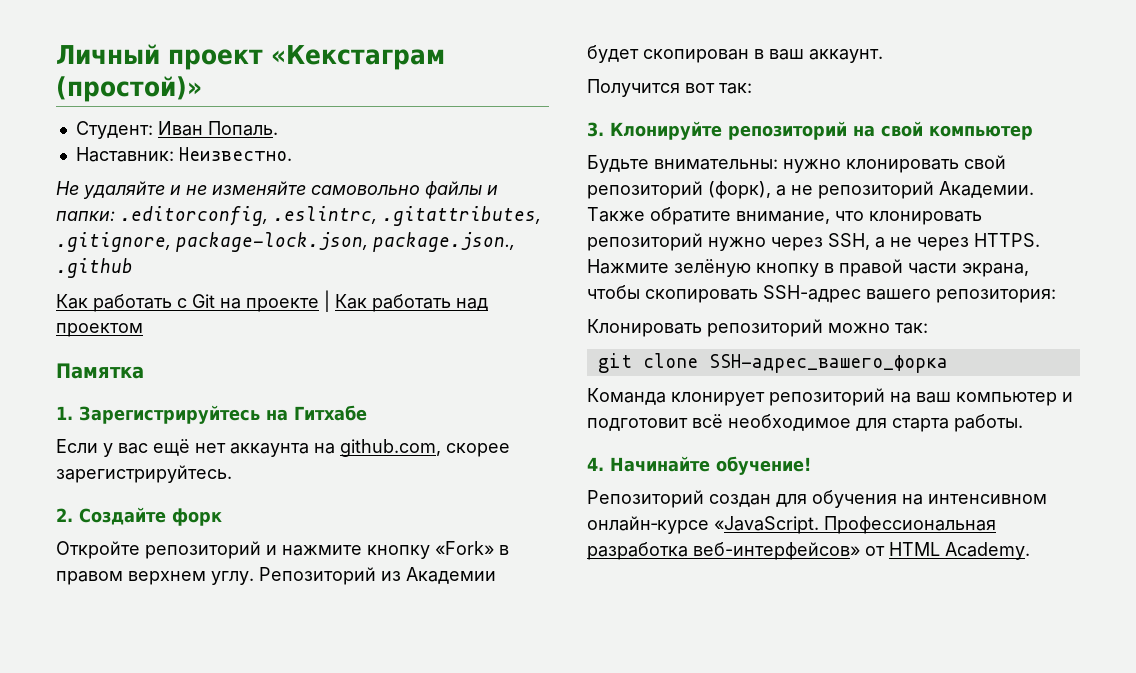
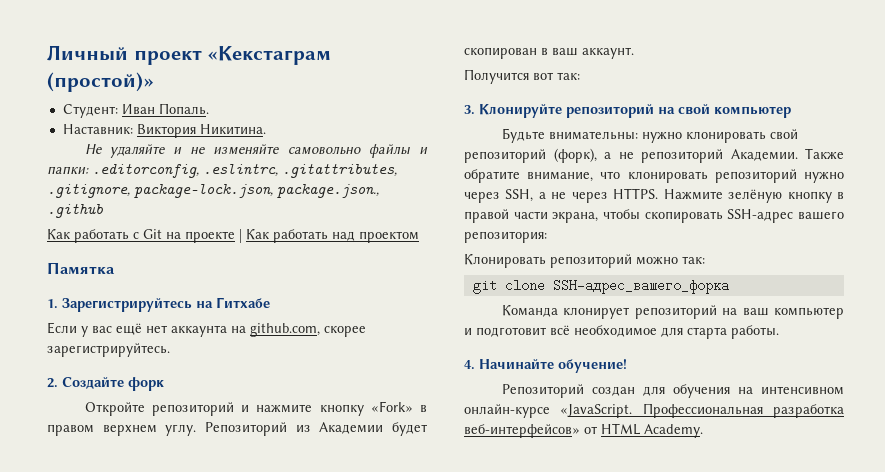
[178,147,292,161] Неизвестно. -> [136,124,266,138] Виктория Никитина.

